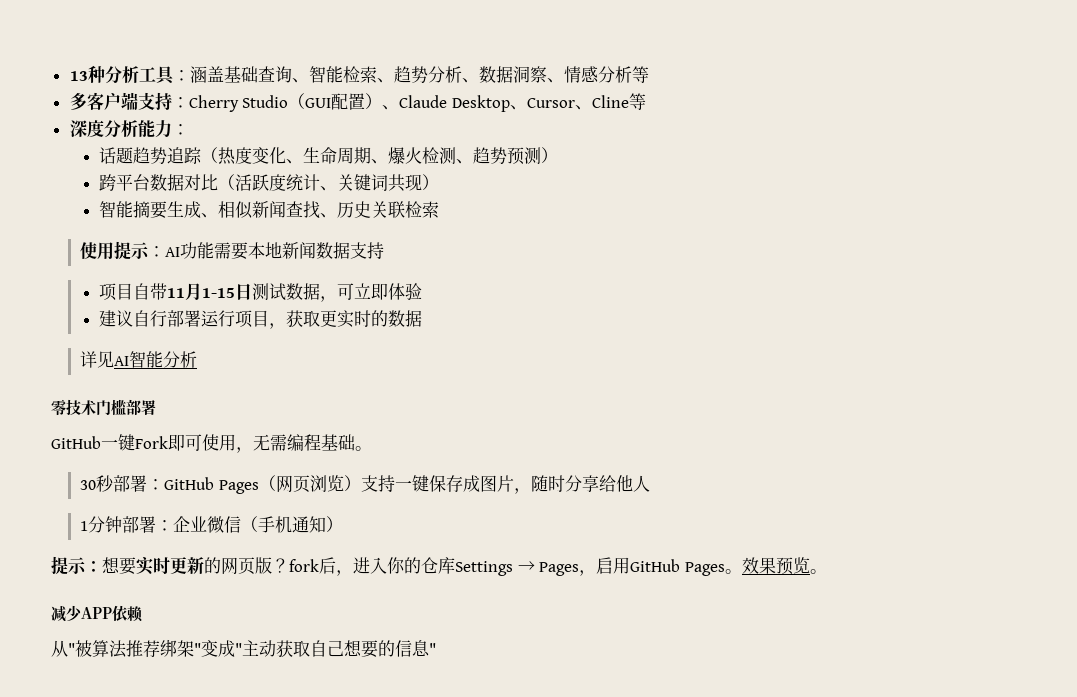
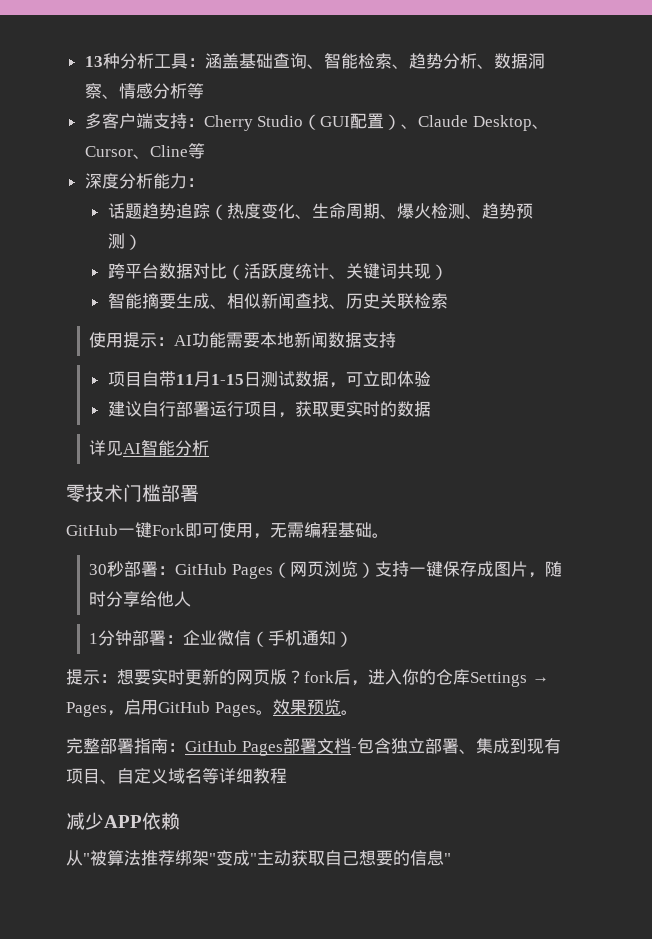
(827, 571) none -> [66,738,561,756] [66,768,287,784] // 完整部署指南：GitHub Pages部署文档-包含独立部署、集成到现有项目、自定义域名等详细教程

